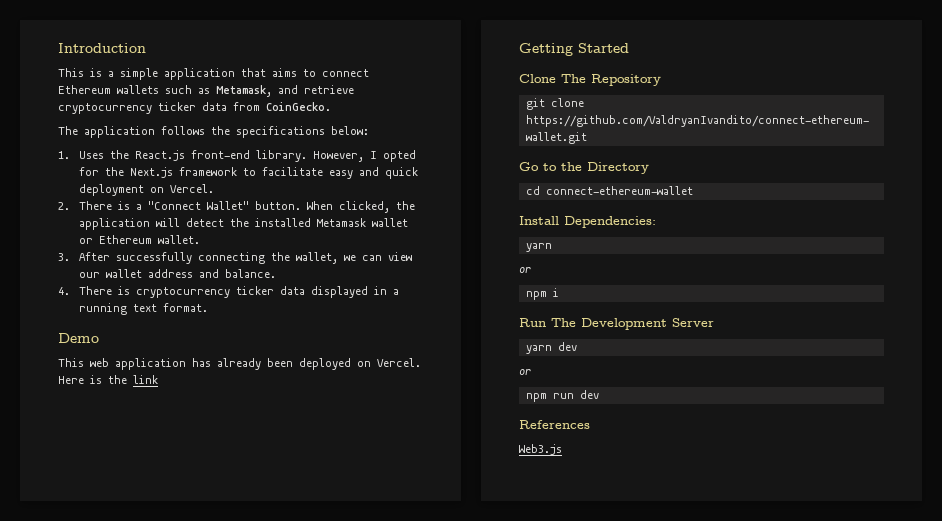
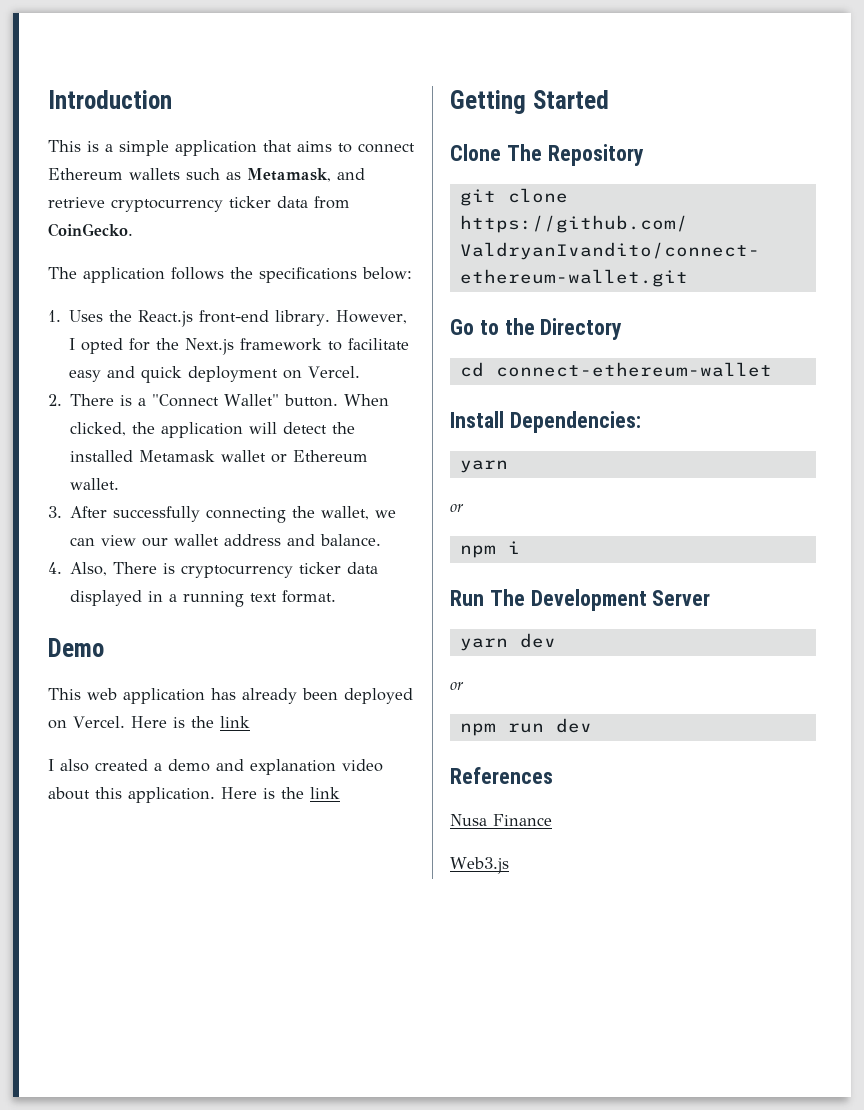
(70, 291) none -> [70,562,108,576] Also,
(158, 379) none -> [48,759,383,775] [48,787,340,803] // I also created a demo and explanation video about this application. Here is the link
(590, 424) none -> [450,814,552,826] // Nusa Finance

